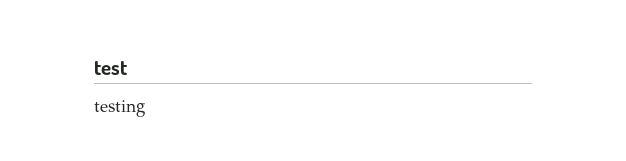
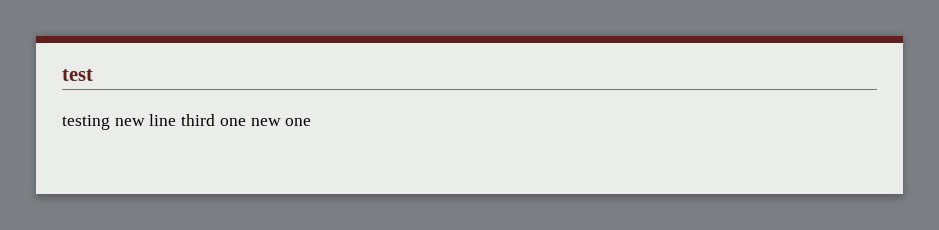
(145, 108) none -> [114,114,312,126] new line third one new one

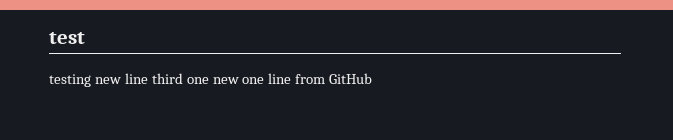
(312, 122) none -> [268,73,373,84] line from GitHub

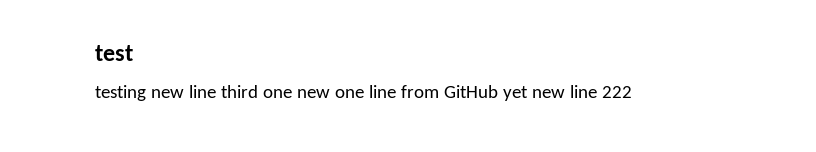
(373, 78) none -> [502,85,632,101] yet new line 222

